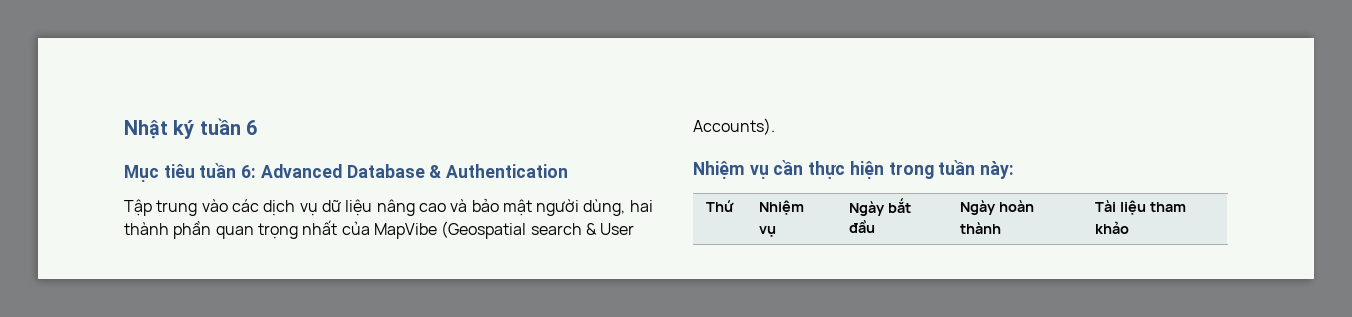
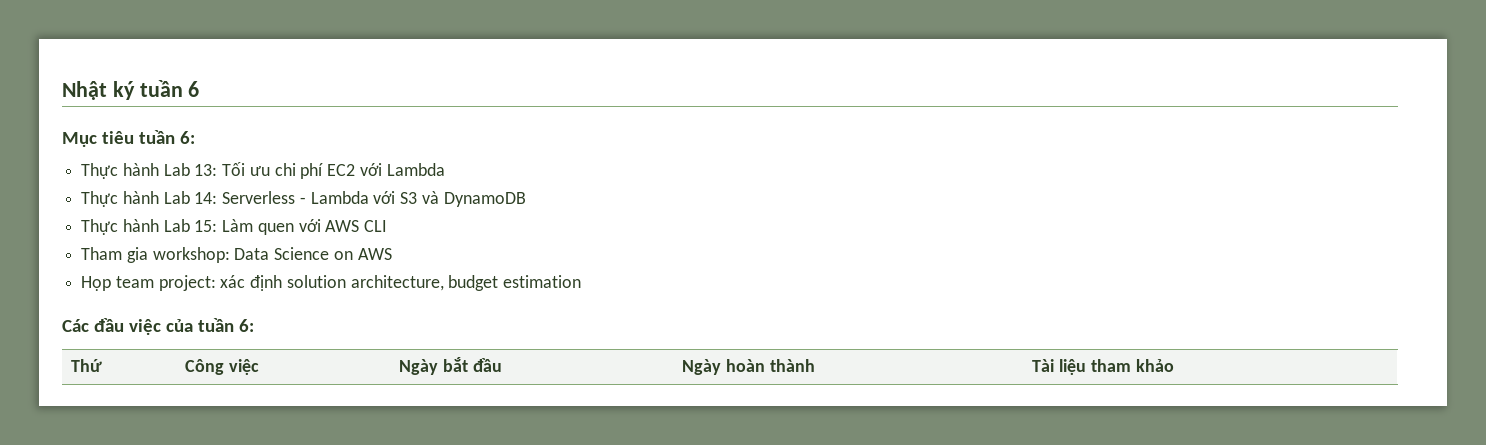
[260,164,569,178] [124,198,653,216] [124,220,635,239] [693,118,775,135] [693,160,1015,179] Advanced Database & Authentication // Tập trung vào các dịch vụ dữ liệu nâng cao và bảo mật người dùng, hai thành phần quan trọng nhất của MapVibe (Geospatial search & User Accounts). // Nhiệm vụ cần thực hiện trong tuần này: -> [81,162,445,179] [81,191,526,207] [81,219,388,235] [81,247,392,263] [81,275,582,291] [62,318,254,335] // Thực hành Lab 13: Tối ưu chi phí EC2 với Lambda // Thực hành Lab 14: Serverless - Lambda với S3 và DynamoDB // Thực hành Lab 15: Làm quen với AWS CLI // Tham gia workshop: Data Science on AWS // Họp team project: xác định solution architecture, budget estimation // Các đầu việc của tuần 6:
[758,200,804,215] [758,226,776,237] Nhiệm vụ -> [185,359,260,375] Công việc

